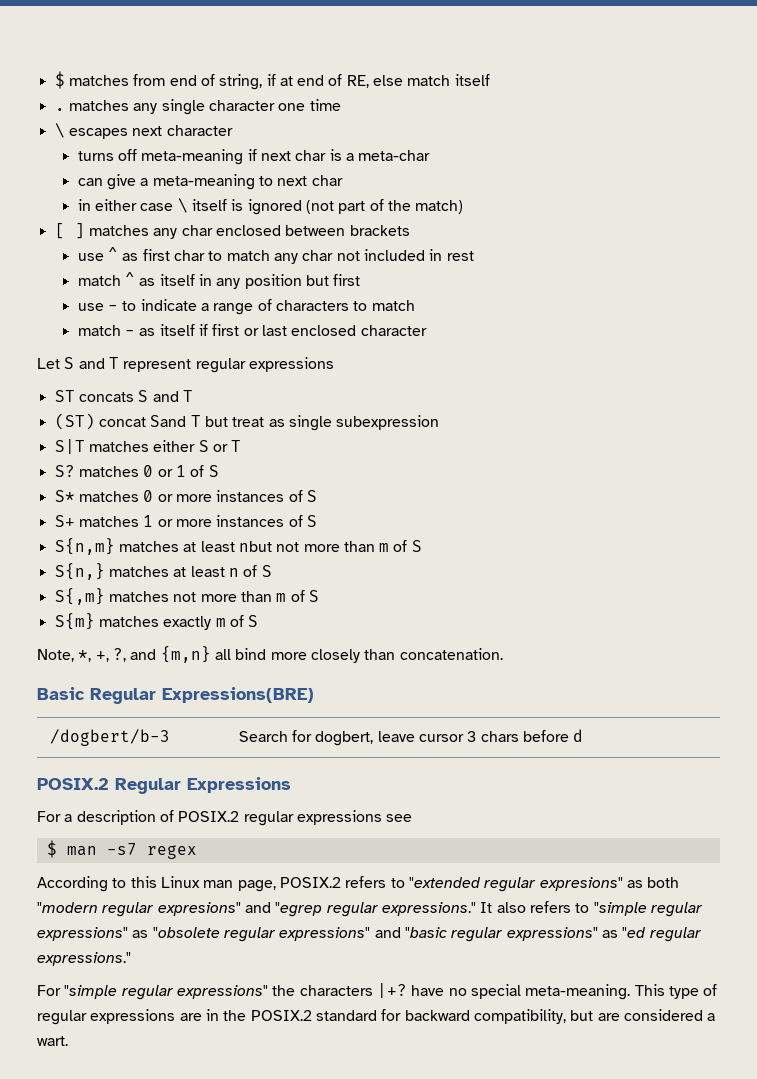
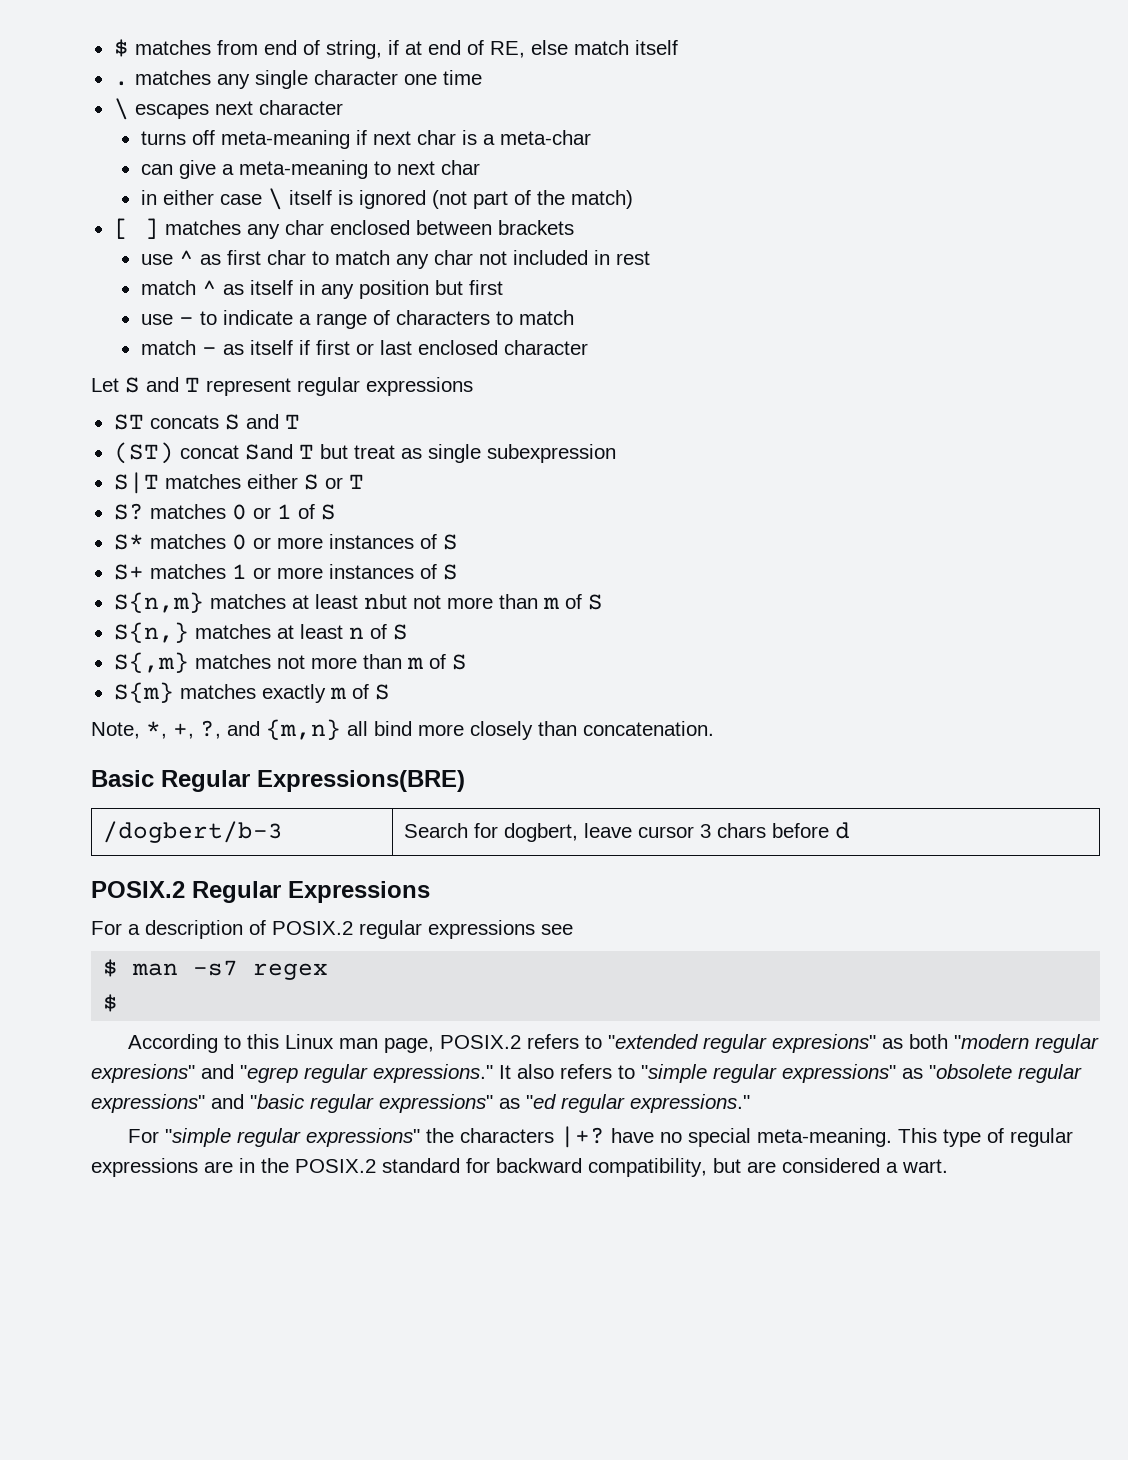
(197, 852) none -> [103,994,119,1012] // $

